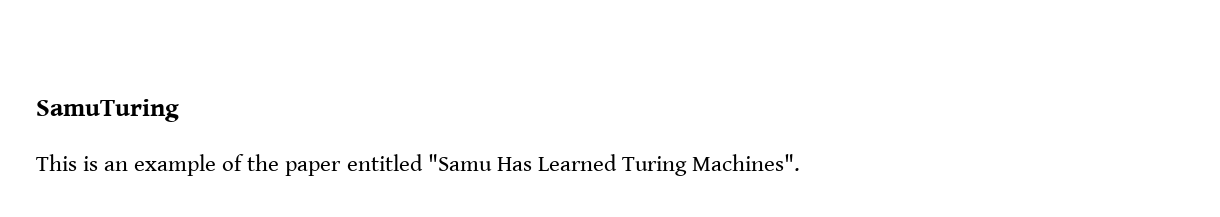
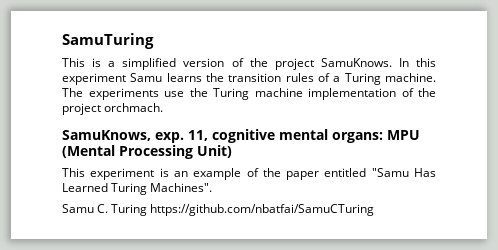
(99, 163) none -> [108,58,437,70] [62,73,436,85] [62,88,436,100] [62,103,164,115] [62,129,420,143] [62,145,232,159] [62,168,169,180] a simplified version of the project SamuKnows. In this experiment Samu learns the transition rules of a Turing machine. The experiments use the Turing machine implementation of the project orchmach. // SamuKnows, exp. 11, cognitive mental organs: MPU (Mental Processing Unit) // This experiment is
(800, 162) none -> [62,204,375,216] // Samu C. Turing https://github.com/nbatfai/SamuCTuring

